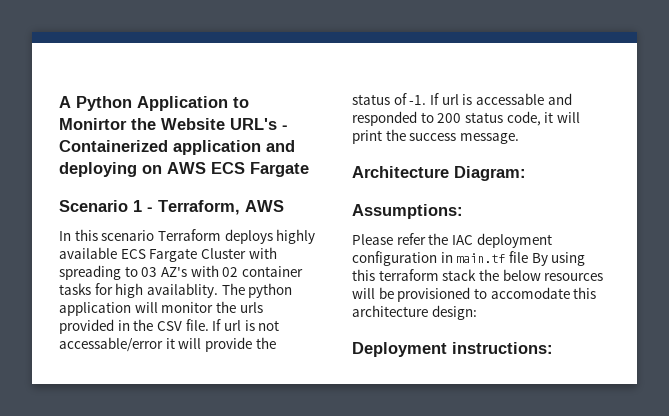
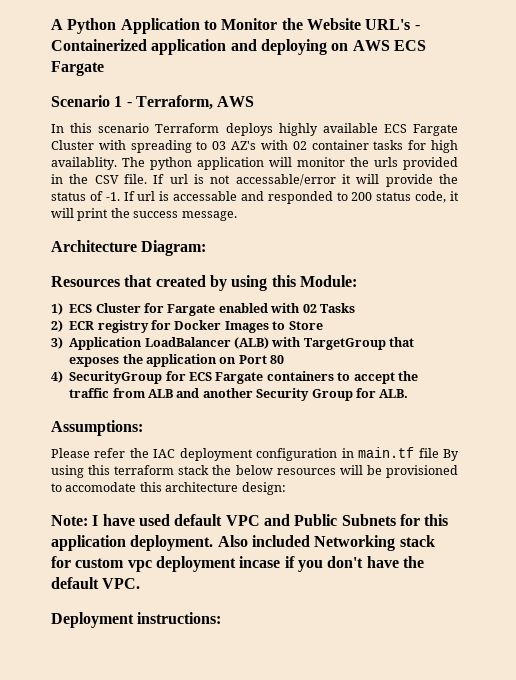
[59,118,127,130] Monirtor -> [221,18,278,30] Monitor
(526, 173) none -> [51,275,357,291] [51,303,355,316] [51,320,323,333] [51,337,415,350] [69,354,285,367] [51,371,418,384] [69,388,409,401] // Resources that created by using this Module: // 1) ECS Cluster for Fargate enabled with 02 Tasks // 2) ECR registry for Docker Images to Store // 3) Application LoadBalancer (ALB) with TargetGroup that exposes the application on Port 80 // 4) SecurityGroup for ECS Fargate containers to accept the traffic from ALB and another Security Group for ALB.
(477, 312) none -> [51,514,449,526] [51,535,435,551] [51,556,424,572] [51,577,141,589] // Note: I have used default VPC and Public Subnets for this application deployment. Also included Networking stack for custom vpc deployment incase if you don't have the default VPC.

